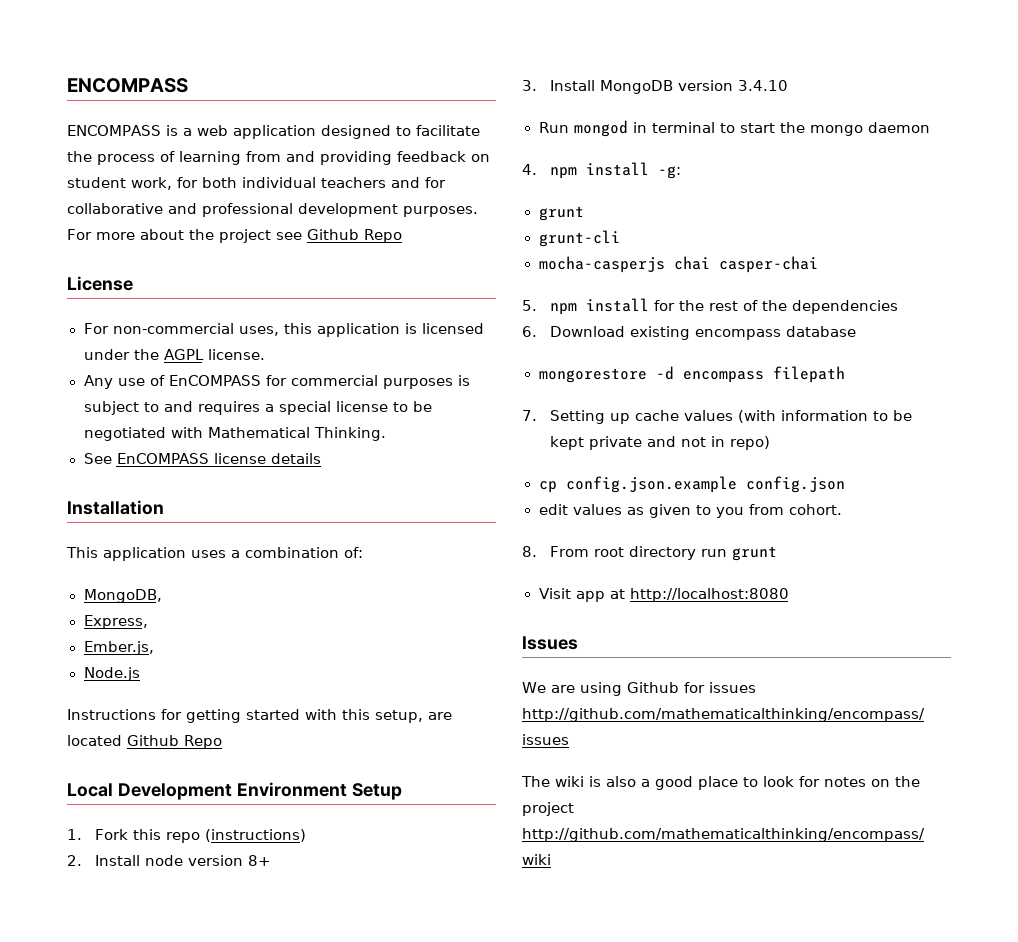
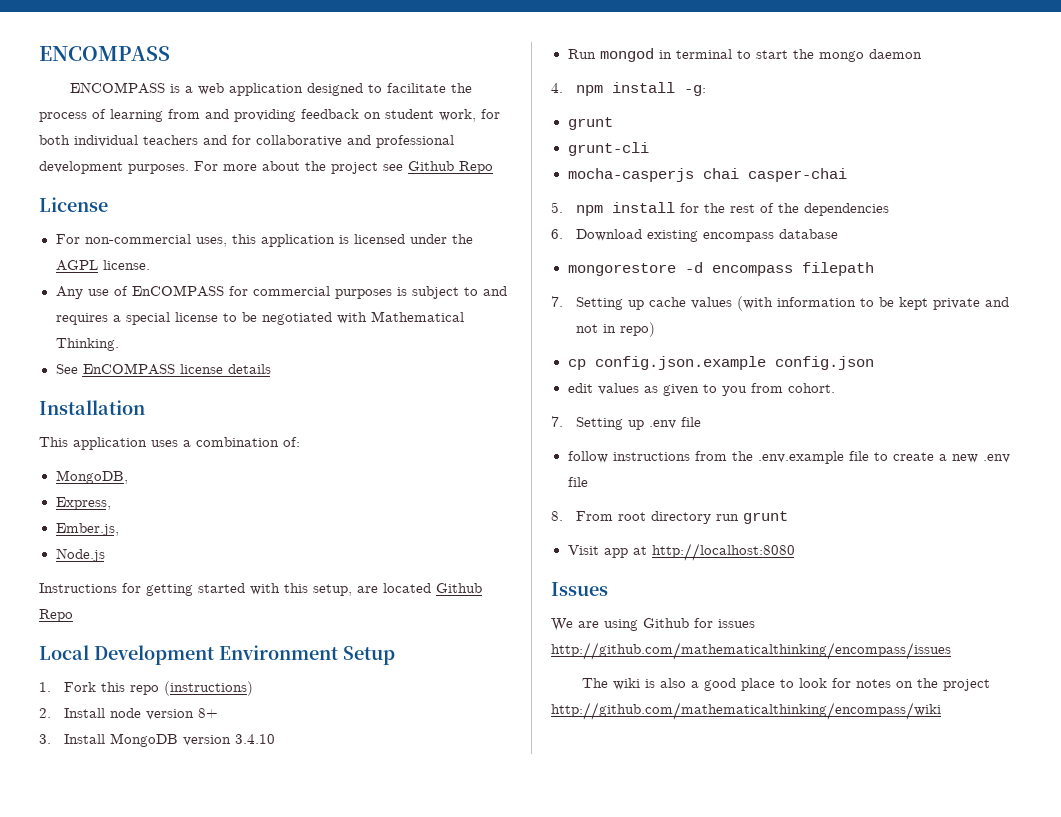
(842, 509) none -> [551,416,701,430] [567,451,1010,464] [567,477,588,487] // 7. Setting up .env file // follow instructions from the .env.example file to create a new .env file

